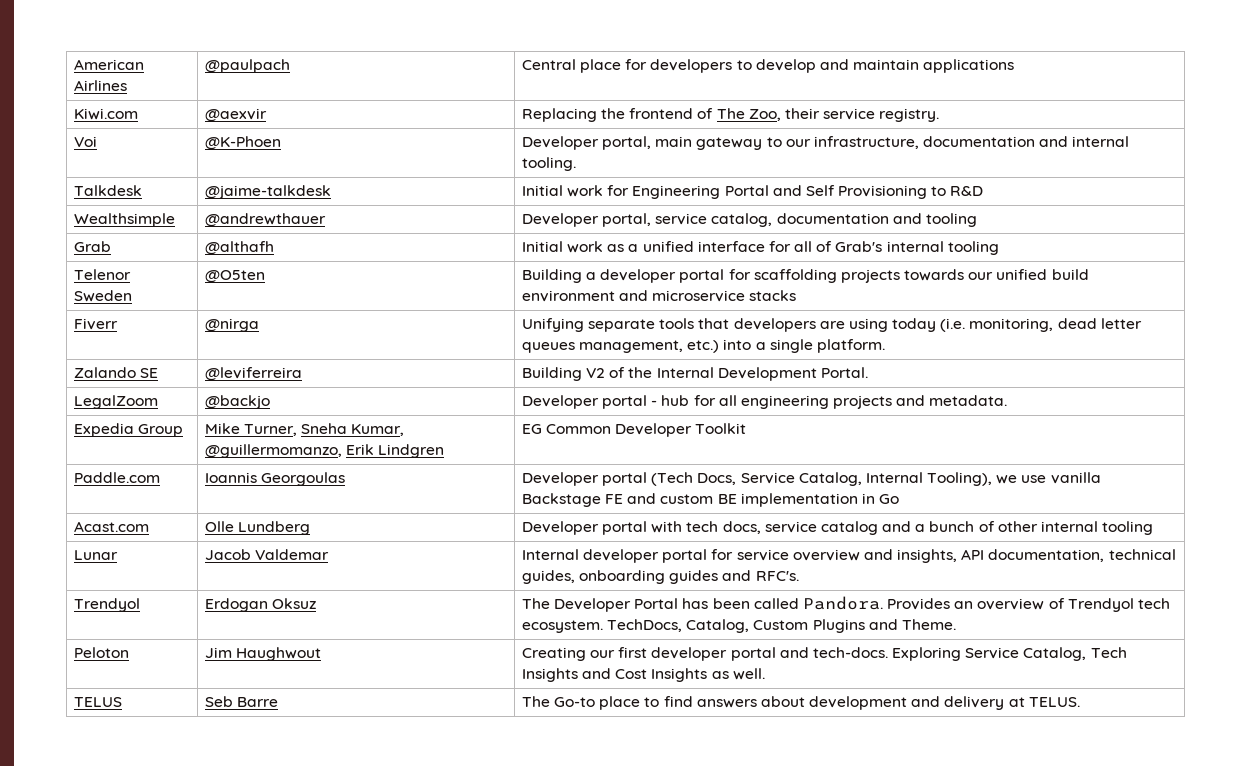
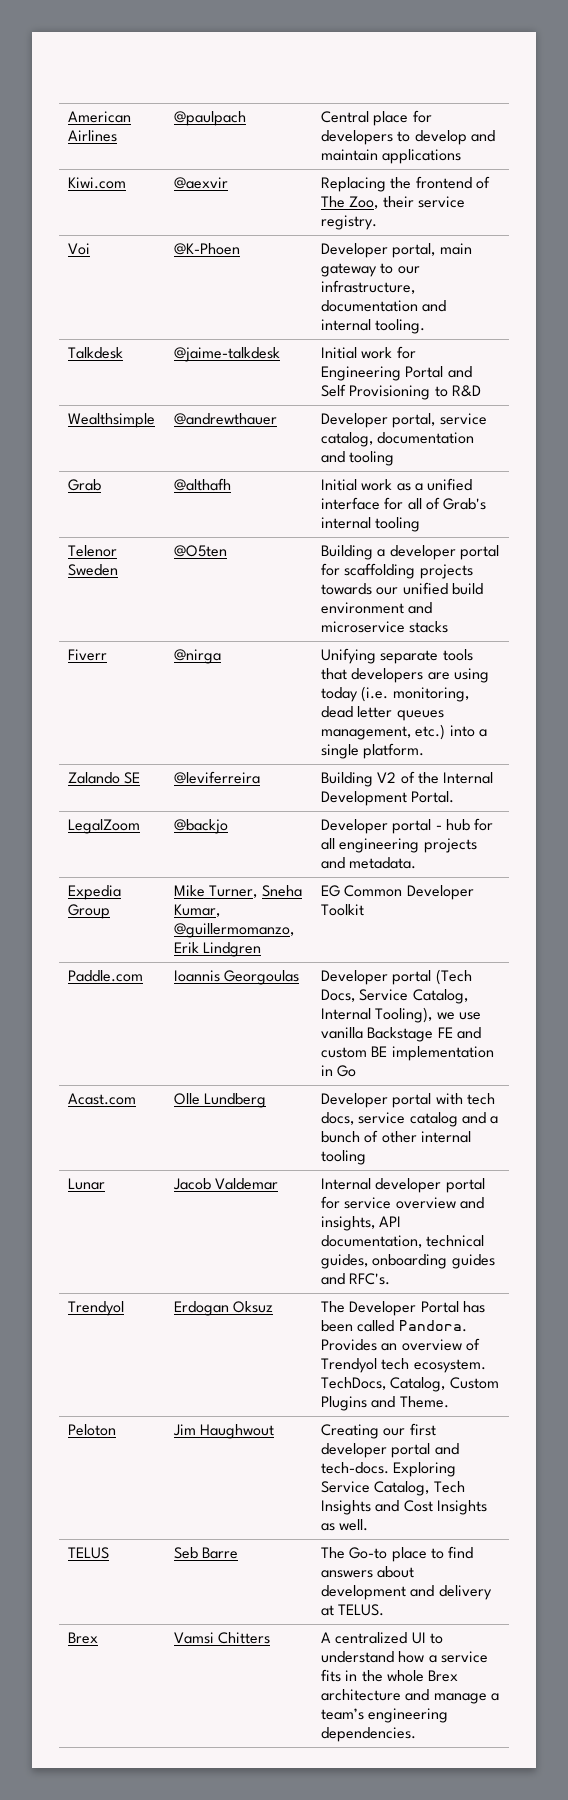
(1080, 702) none -> [68,1632,99,1644] [174,1632,271,1644] [321,1632,443,1644] [321,1651,488,1663] [321,1669,459,1682] [321,1689,499,1704] [321,1708,449,1723] [321,1727,417,1742] // Brex | Vamsi Chitters | A centralized UI to understand how a service fits in the whole Brex architecture and manage a team’s engineering dependencies.

